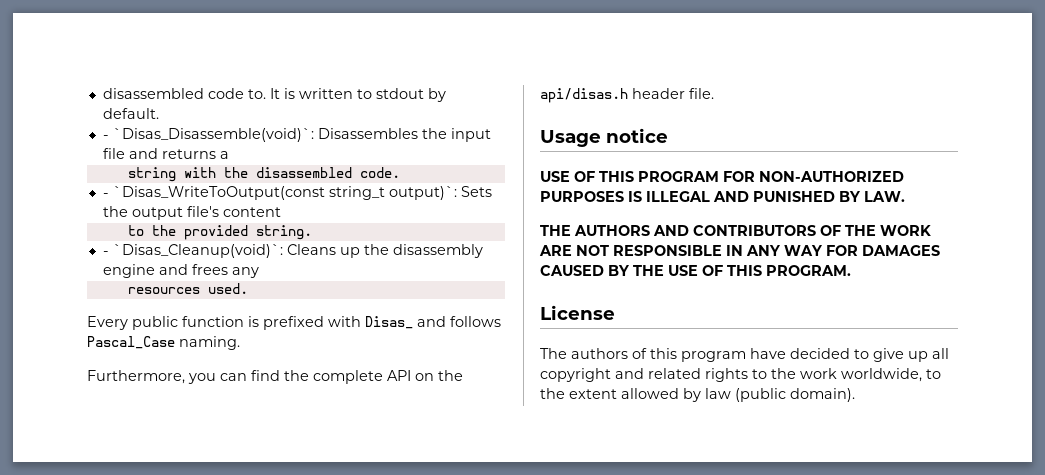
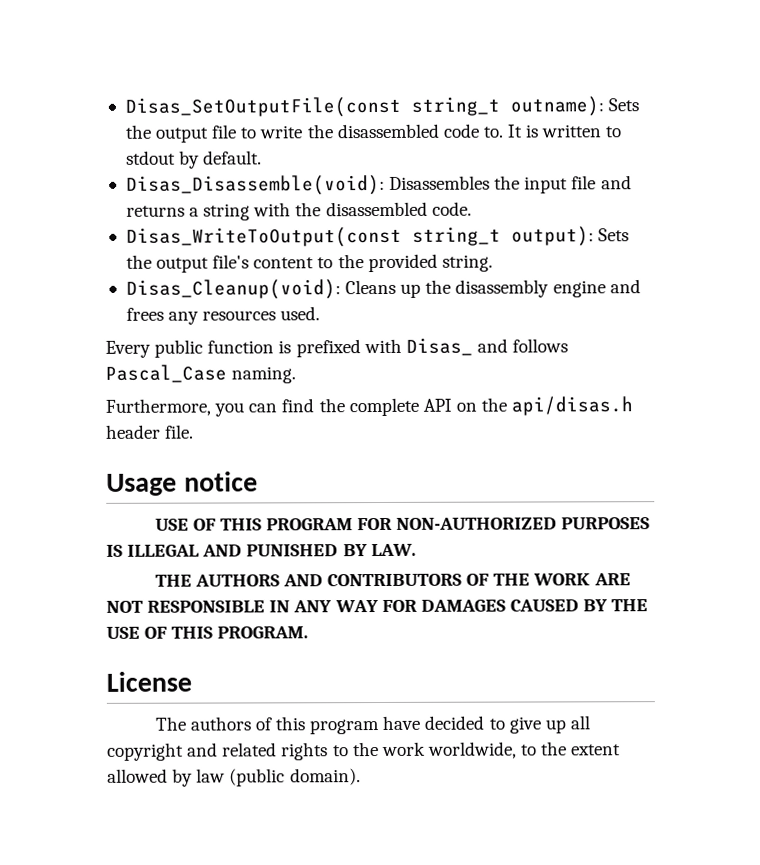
(102, 93) none -> [124,96,640,118] [124,124,334,143] Disas_SetOutputFile(const string_t outname): Sets the output file to write the
[102,128,314,142] - `Disas_Disassemble(void)`: -> [125,174,385,196] Disas_Disassemble(void):
(229, 155) // -> (200, 212) none
[102,186,457,200] - `Disas_WriteToOutput(const string_t output)`: -> [125,226,594,248] Disas_WriteToOutput(const string_t output):
(281, 212) // -> (315, 263) none
[102,244,283,258] - `Disas_Cleanup(void)`: -> [125,279,341,300] Disas_Cleanup(void):
(259, 272) // -> (200, 318) none

